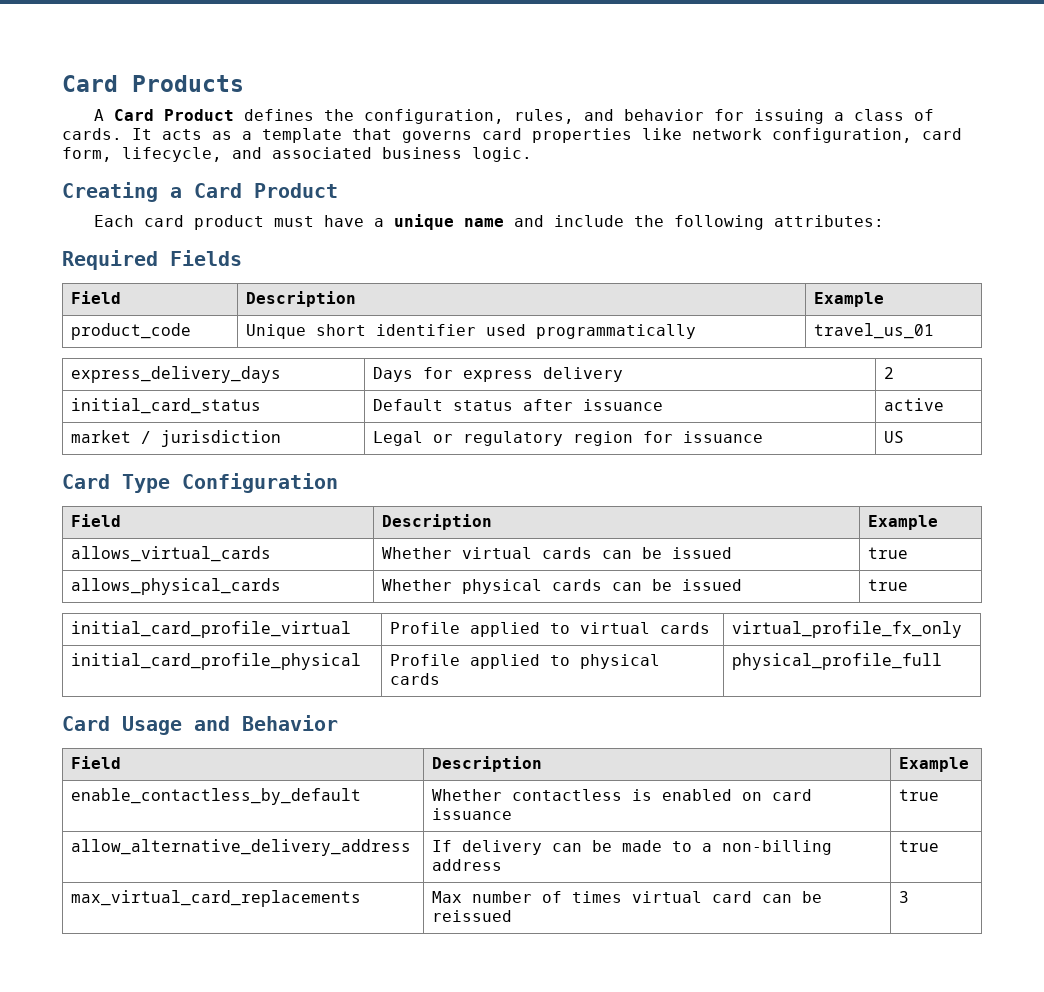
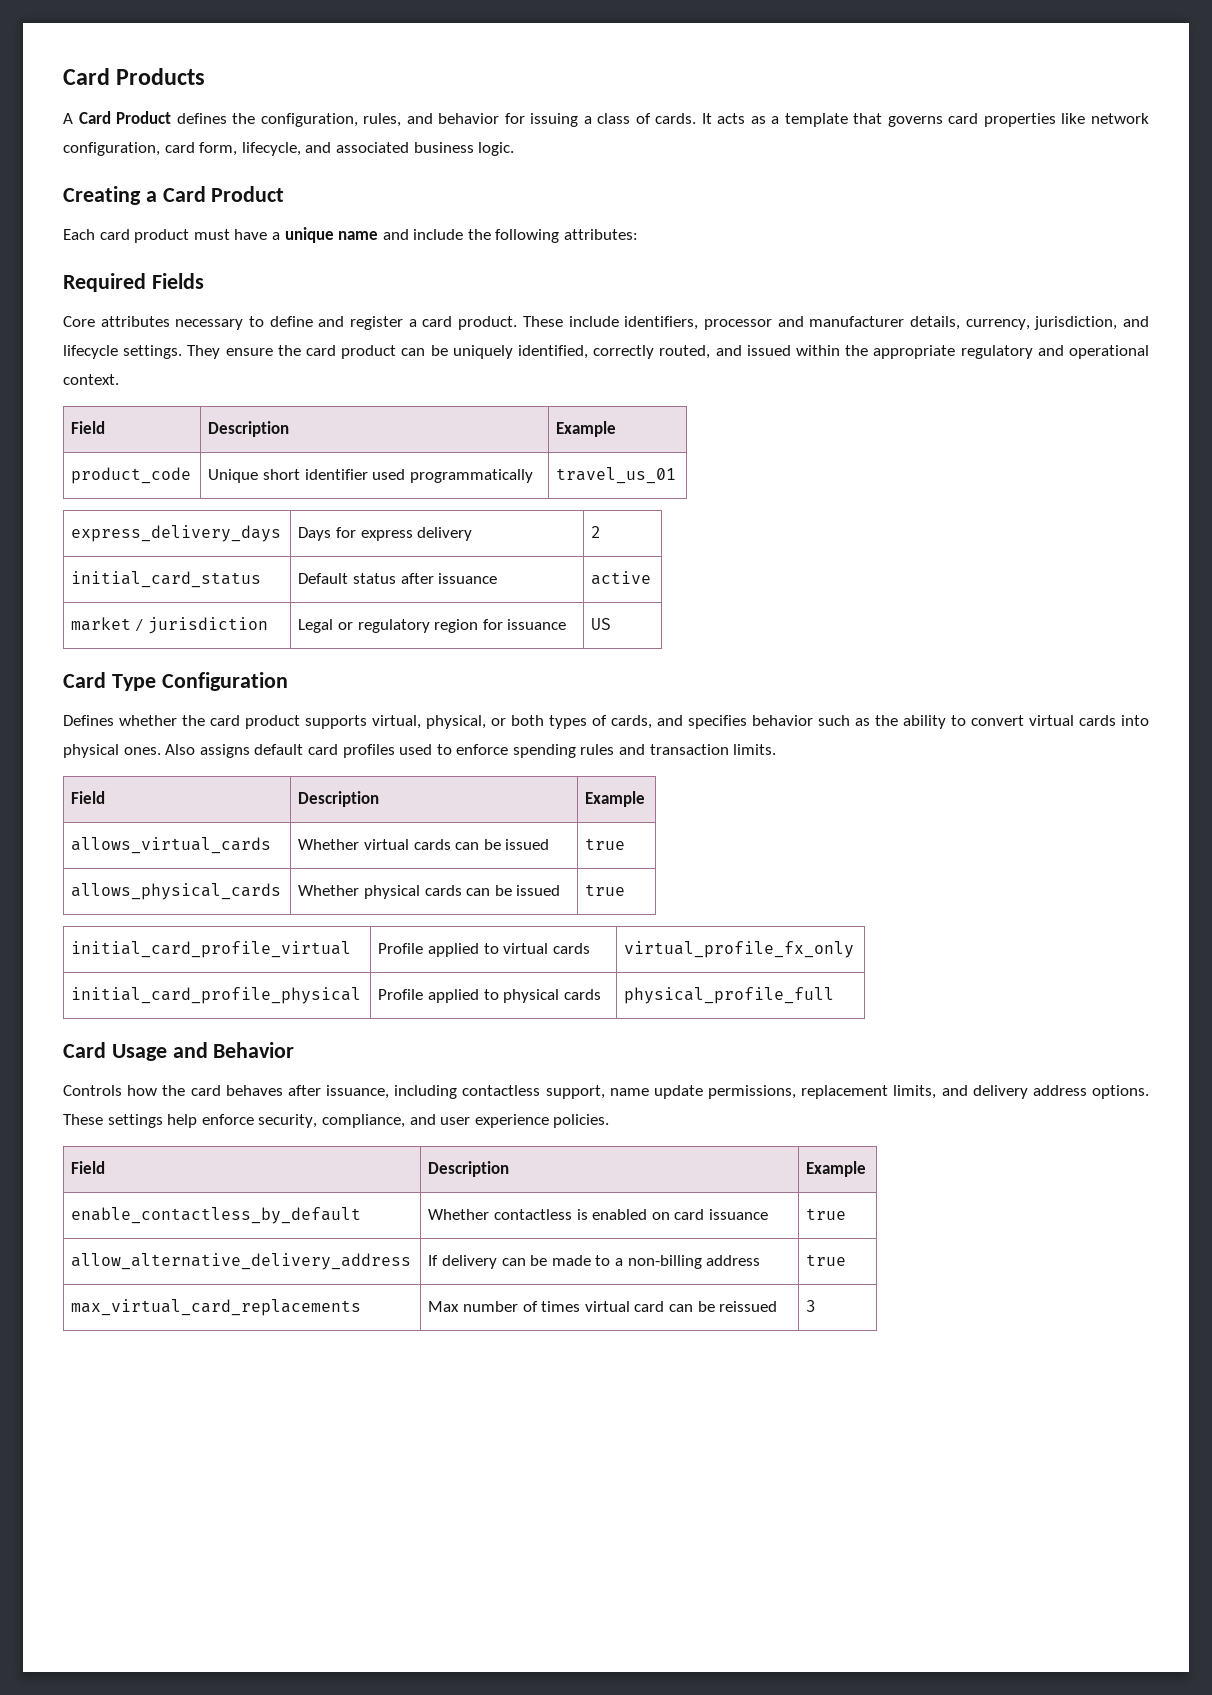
(242, 258) none -> [63,316,1150,330] [63,345,1150,359] [63,374,119,385] // Core attributes necessary to define and register a card product. These include identifiers, processor and manufacturer details, currency, jurisdiction, and lifecycle settings. They ensure the card product can be uniquely identified, correctly routed, and issued within the appropriate regulatory and operational context.
(338, 483) none -> [63,715,1149,729] [63,744,777,758] // Defines whether the card product supports virtual, physical, or both types of cards, and specifies behavior such as the ability to convert virtual cards into physical ones. Also assigns default card profiles used to enforce spending rules and transaction limits.
(338, 723) none -> [63,1085,1149,1099] [63,1114,610,1128] // Controls how the card behaves after issuance, including contactless support, name update permissions, replacement limits, and delivery address options. These settings help enforce security, compliance, and user experience policies.

